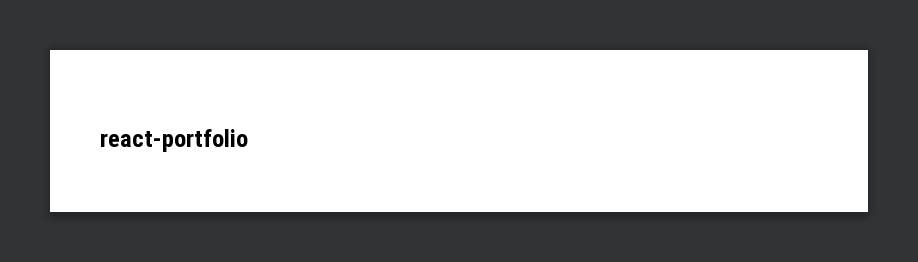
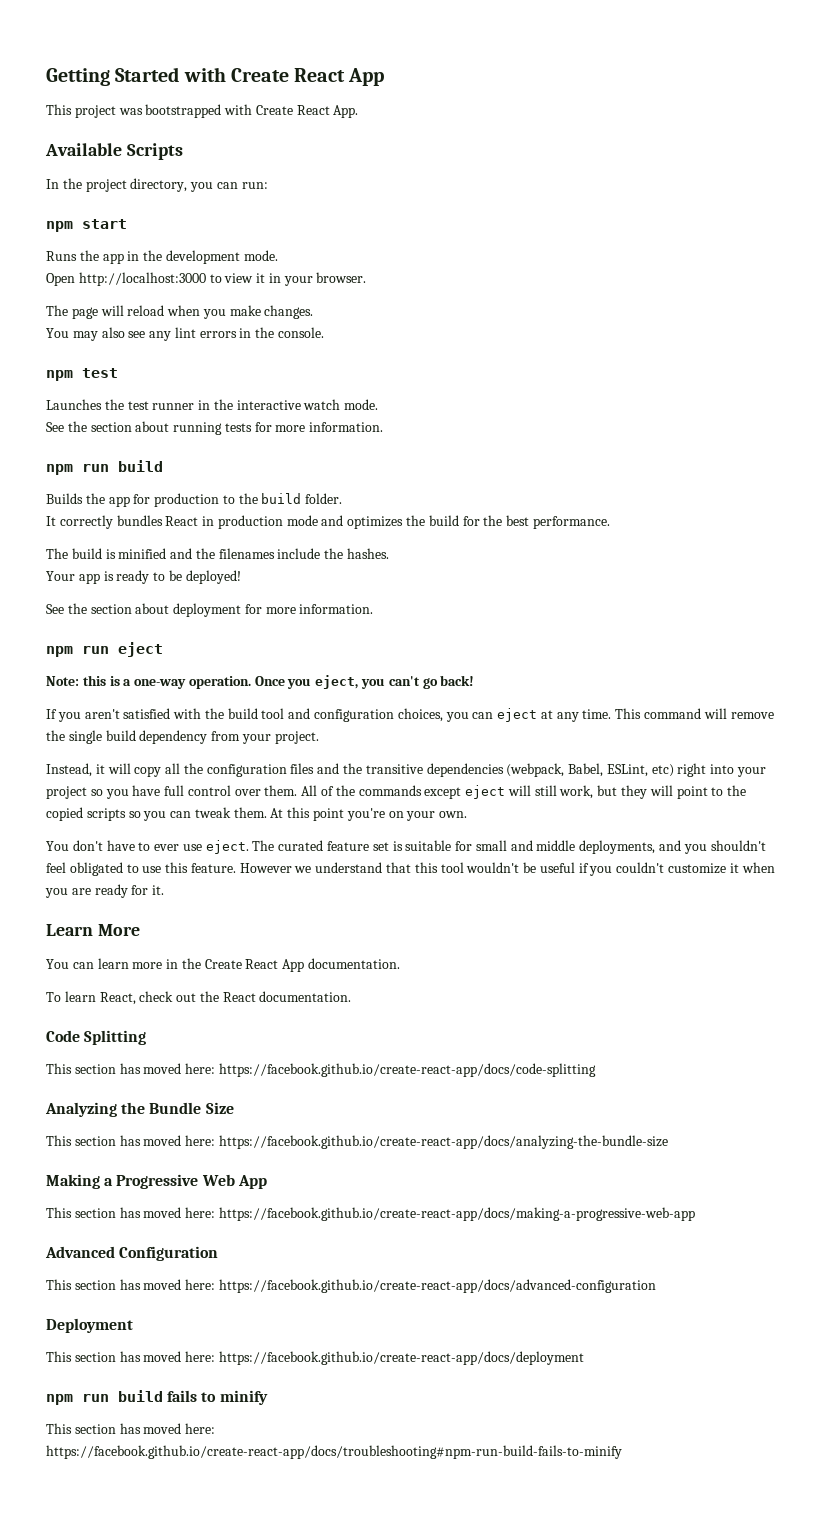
[100,129,248,152] react-portfolio -> [46,67,385,86] [46,104,359,118] [45,143,183,160] [46,178,268,192] [46,219,127,232] [46,250,278,264] [46,272,367,286] [46,305,314,319] [46,327,325,341] [46,368,118,381] [46,399,379,410] [46,421,384,435] [46,460,163,475] [46,493,343,507] [46,515,610,529] [46,548,390,559] [46,570,241,584] [46,603,374,617] [46,642,163,657] [46,675,475,689] [46,708,774,722] [46,730,319,744] [46,763,767,777] [46,785,747,799] [46,807,468,821] [46,840,766,854] [46,862,775,876] [45,884,165,898] [46,924,140,936] [46,958,401,972] [46,991,352,1005] [46,1030,147,1045] [46,1063,596,1077] [45,1102,234,1117] [46,1135,668,1149] [46,1174,267,1189] [46,1207,695,1221] [45,1246,219,1261] [46,1279,656,1293] [46,1318,133,1333] [46,1351,584,1365] [46,1390,268,1405] [46,1423,216,1434] [46,1445,622,1459] Getting Started with Create React App // This project was bootstrapped with Create React App. // Available Scripts // In the project directory, you can run: // npm start // Runs the app in the development mode. // Open http://localhost:3000 to view it in your browser. // The page will reload when you make changes. // You may also see any lint errors in the console. // npm test // Launches the test runner in the interactive watch mode. // See the section about running tests for more information. // npm run build // Builds the app for production to the build folder. // It correctly bundles React in production mode and optimizes the build for the best performance. // The build is minified and the filenames include the hashes. // Your app is ready to be deployed! // See the section about deployment for more information. // npm run eject // Note: this is a one-way operation. Once you eject, you can't go back! // If you aren't satisfied with the build tool and configuration choices, you can eject at any time. This command will remove the single build dependency from your project. // Instead, it will copy all the configuration files and the transitive dependencies (webpack, Babel, ESLint, etc) right into your project so you have full control over them. All of the commands except eject will still work, but they will point to the copied scripts so you can tweak them. At this point you're on your own. // You don't have to ever use eject. The curated feature set is suitable for small and middle deployments, and you shouldn't feel obligated to use this feature. However we understand that this tool wouldn't be useful if you couldn't customize it when you are ready for it. // Learn More // You can learn more in the Create React App documentation. // To learn React, check out the React documentation. // Code Splitting // This section has moved here: https://facebook.github.io/create-react-app/docs/code-splitting // Analyzing the Bundle Size // This section has moved here: https://facebook.github.io/create-react-app/docs/analyzing-the-bundle-size // Making a Progressive Web App // This section has moved here: https://facebook.github.io/create-react-app/docs/making-a-progressive-web-app // Advanced Configuration // This section has moved here: https://facebook.github.io/create-react-app/docs/advanced-configuration // Deployment // This section has moved here: https://facebook.github.io/create-react-app/docs/deployment // npm run build fails to minify // This section has moved here: https://facebook.github.io/create-react-app/docs/troubleshooting#npm-run-build-fails-to-minify

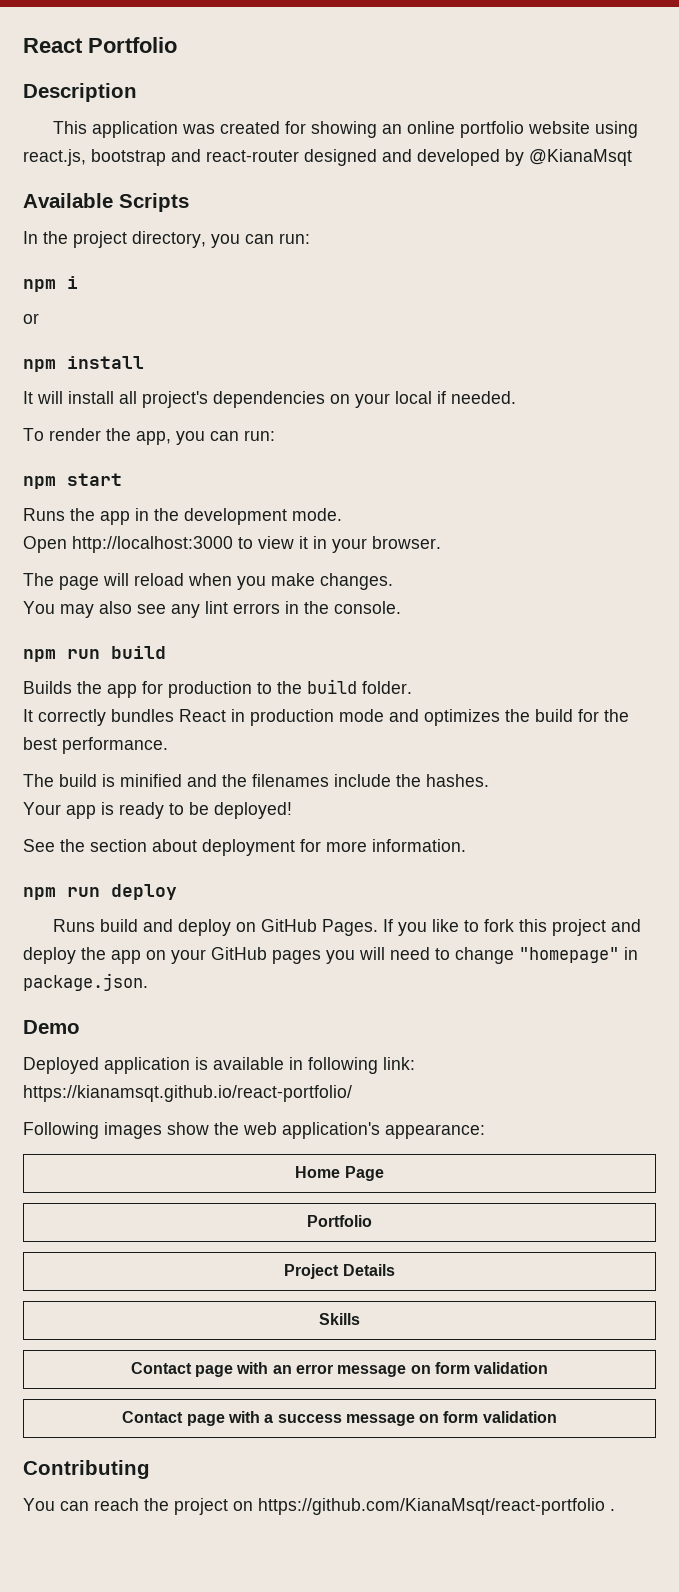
[46,67,385,86] [46,104,359,118] Getting Started with Create React App // This project was bootstrapped with Create React App. -> [23,37,177,53] [23,83,137,102] [52,121,638,138] [23,149,632,166] React Portfolio // Description // This application was created for showing an online portfolio website using react.js, bootstrap and react-router designed and developed by @KianaMsqt
(268, 185) none -> [23,276,78,292] [23,313,39,324] [23,356,144,372] [23,391,516,408] [23,428,275,445] // npm i // or // npm install // It will install all project's dependencies on your local if needed. // To render the app, you can run:
[46,368,118,381] [46,399,379,410] [46,421,384,435] // npm test // Launches the test runner in the interactive watch mode. // See the section about running tests for more information. -> (401, 607) none
[118,642,163,657] [46,675,475,689] [46,708,774,722] [46,730,319,744] [46,763,767,777] [46,785,747,799] [46,807,468,821] [46,840,766,854] [46,862,775,876] [45,884,165,898] [46,924,140,936] [46,958,401,972] [46,991,352,1005] [46,1030,147,1045] [46,1063,596,1077] [45,1102,234,1117] [46,1135,668,1149] [46,1174,267,1189] [46,1207,695,1221] [45,1246,219,1261] [46,1279,656,1293] [46,1318,133,1333] [46,1351,584,1365] [46,1390,268,1405] [46,1423,216,1434] [46,1445,622,1459] eject // Note: this is a one-way operation. Once you eject, you can't go back! // If you aren't satisfied with the build tool and configuration choices, you can eject at any time. This command will remove the single build dependency from your project. // Instead, it will copy all the configuration files and the transitive dependencies (webpack, Babel, ESLint, etc) right into your project so you have full control over them. All of the commands except eject will still work, but they will point to the copied scripts so you can tweak them. At this point you're on your own. // You don't have to ever use eject. The curated feature set is suitable for small and middle deployments, and you shouldn't feel obligated to use this feature. However we understand that this tool wouldn't be useful if you couldn't customize it when you are ready for it. // Learn More // You can learn more in the Create React App documentation. // To learn React, check out the React documentation. // Code Splitting // This section has moved here: https://facebook.github.io/create-react-app/docs/code-splitting // Analyzing the Bundle Size // This section has moved here: https://facebook.github.io/create-react-app/docs/analyzing-the-bundle-size // Making a Progressive Web App // This section has moved here: https://facebook.github.io/create-react-app/docs/making-a-progressive-web-app // Advanced Configuration // This section has moved here: https://facebook.github.io/create-react-app/docs/advanced-configuration // Deployment // This section has moved here: https://facebook.github.io/create-react-app/docs/deployment // npm run build fails to minify // This section has moved here: https://facebook.github.io/create-react-app/docs/troubleshooting#npm-run-build-fails-to-minify -> [111,884,177,900] [52,919,641,936] [23,947,638,964] [23,973,148,991] [23,1020,80,1034] [23,1057,415,1074] [23,1085,352,1102] [23,1122,485,1139] [295,1166,384,1181] [307,1215,372,1227] [284,1264,395,1279] [319,1313,360,1325] [130,1362,549,1377] [122,1411,557,1426] [23,1460,150,1479] [23,1498,615,1515] deploy // Runs build and deploy on GitHub Pages. If you like to fork this project and deploy the app on your GitHub pages you will need to change "homepage" in package.json. // Demo // Deployed application is available in following link: https://kianamsqt.github.io/react-portfolio/ // Following images show the web application's appearance: // Home Page // Portfolio // Project Details // Skills // Contact page with an error message on form validation // Contact page with a success message on form validation // Contributing // You can reach the project on https://github.com/KianaMsqt/react-portfolio .

